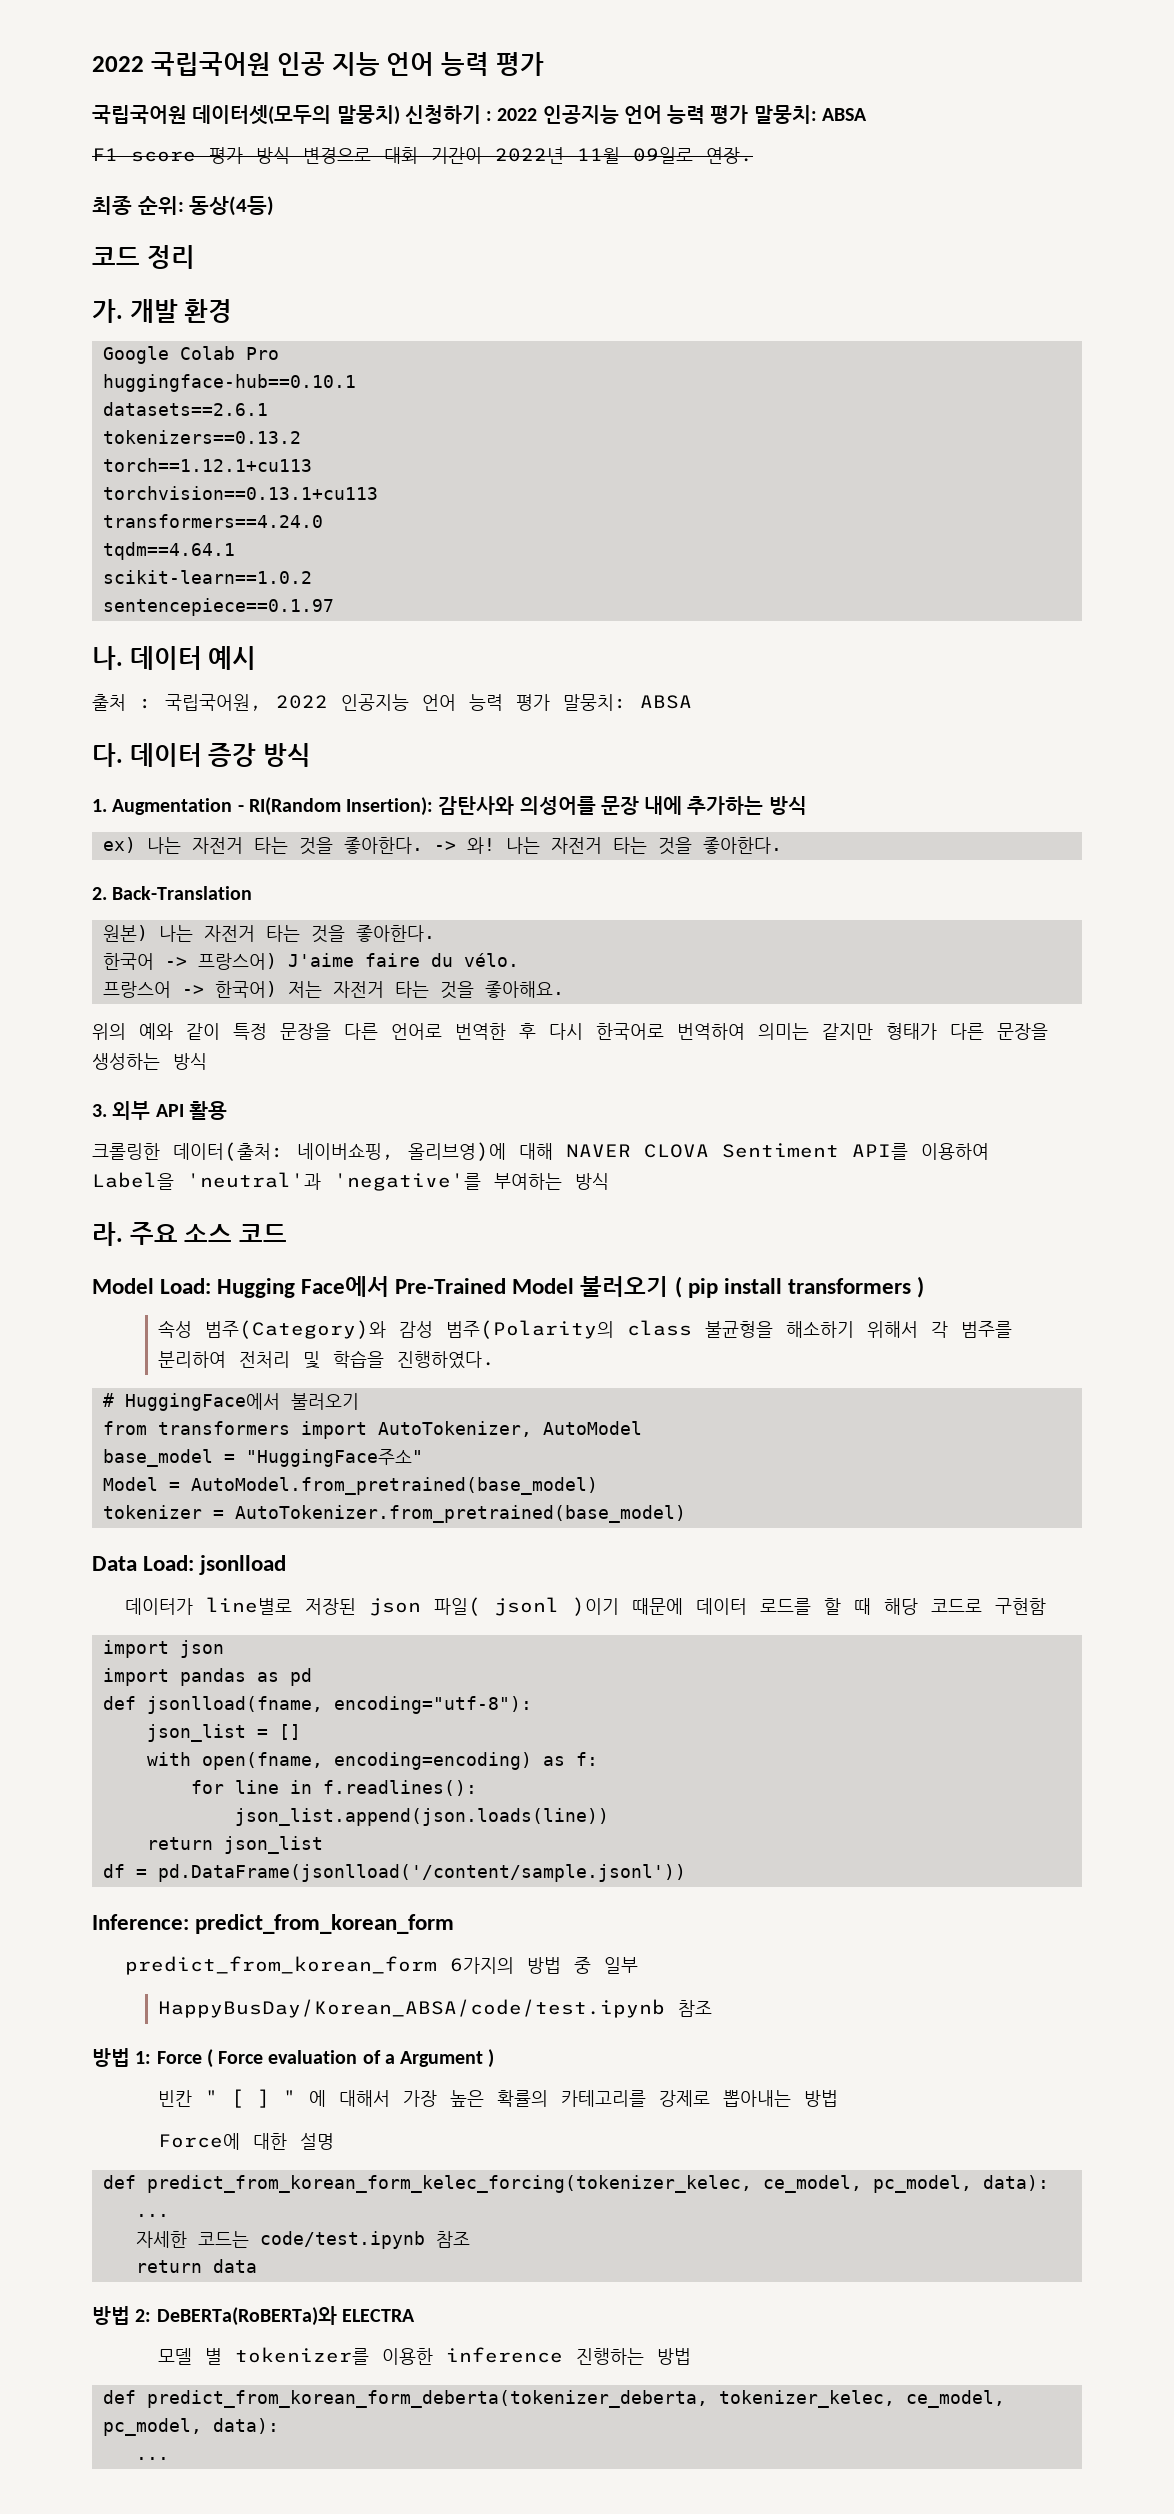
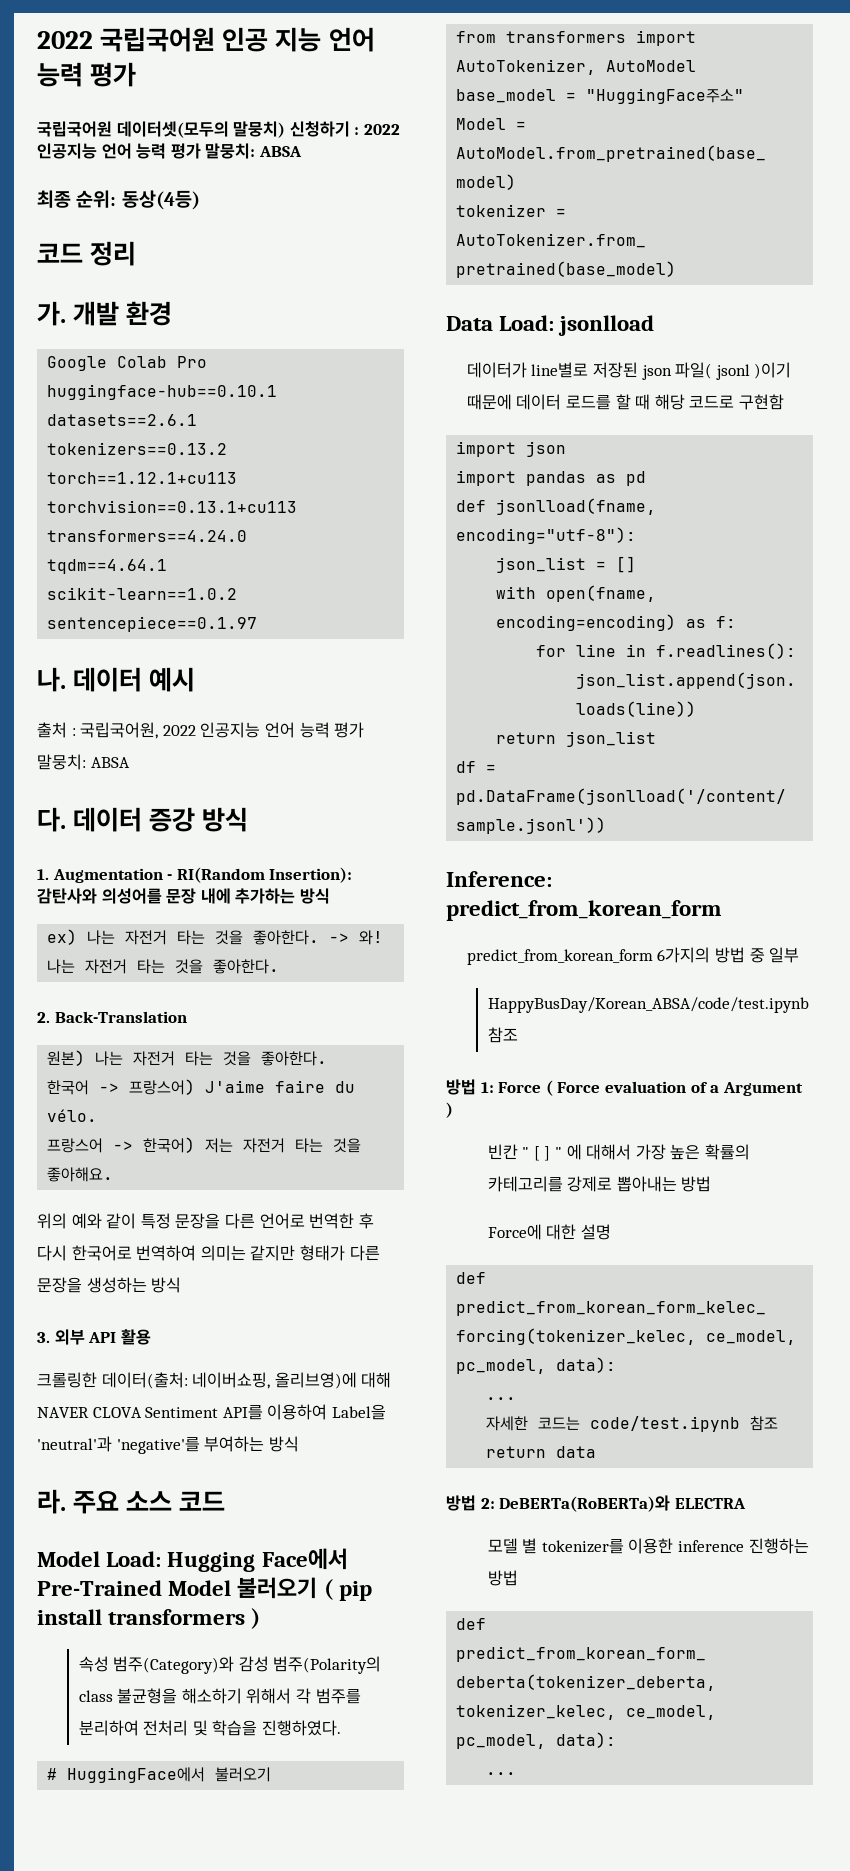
[92,147,753,164] // F1 score 평가 방식 변경으로 대회 기간이 2022년 11월 09일로 연장. -> (302, 151) none

